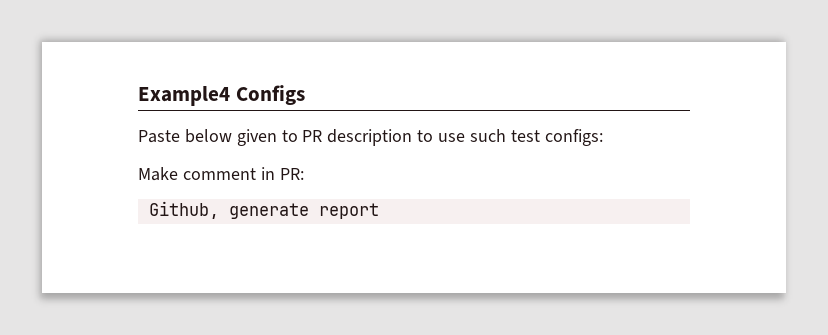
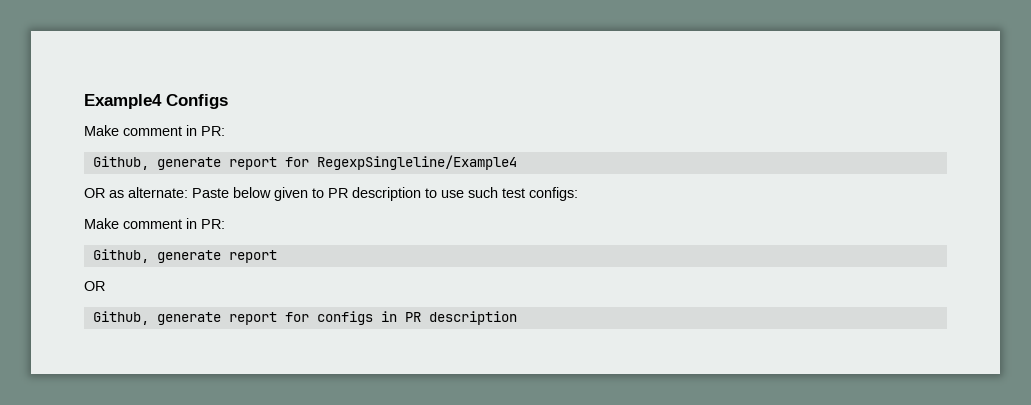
(305, 95) none -> [84,125,225,136] [92,155,517,170] [84,187,188,198] Make comment in PR: // Github, generate report for RegexpSingleline/Example4 // OR as alternate:
(379, 211) none -> [84,281,105,291] [92,311,517,325] // OR // Github, generate report for configs in PR description

